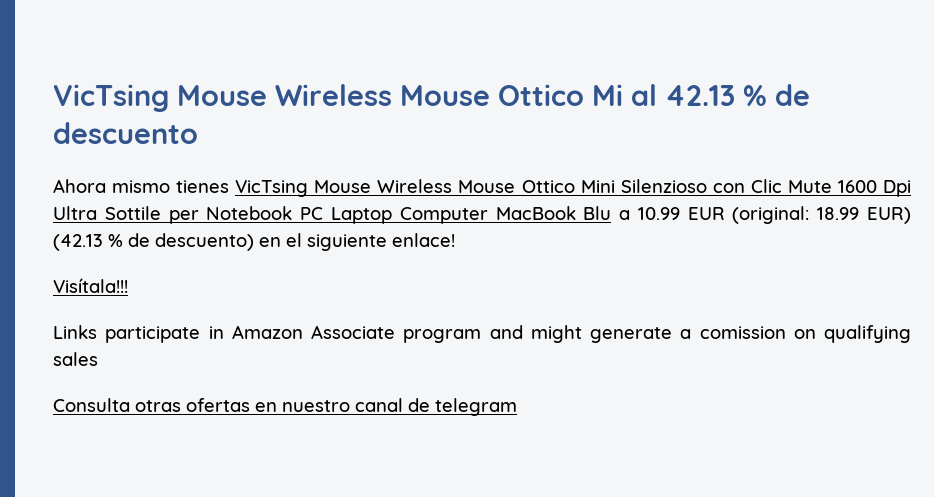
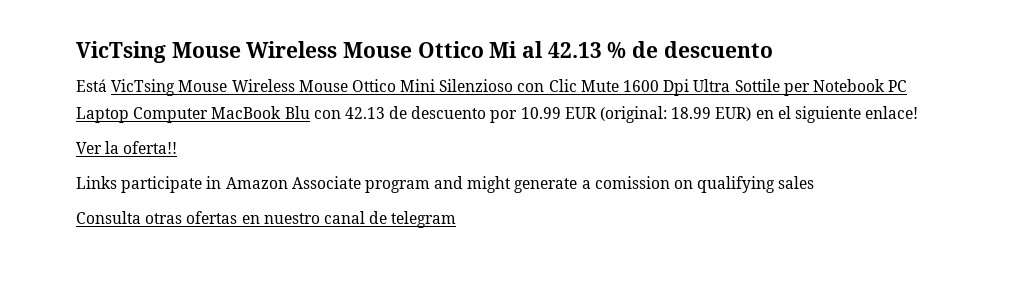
[53,179,230,193] Ahora mismo tienes -> [76,79,107,92] Está
[619,210,631,220] a -> [313,106,518,123] con 42.13 de descuento por
[53,233,254,251] (42.13 % de descuento) -> (752, 114) none
[53,278,128,293] Visítala!!! -> [76,141,178,154] Ver la oferta!!

